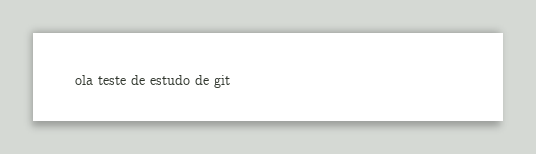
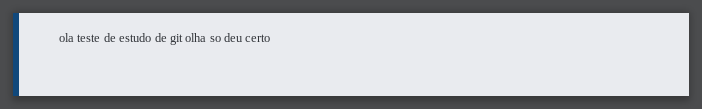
(230, 81) none -> [185,33,271,42] olha so deu certo

